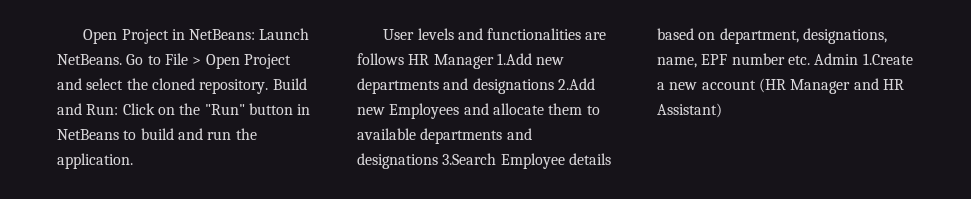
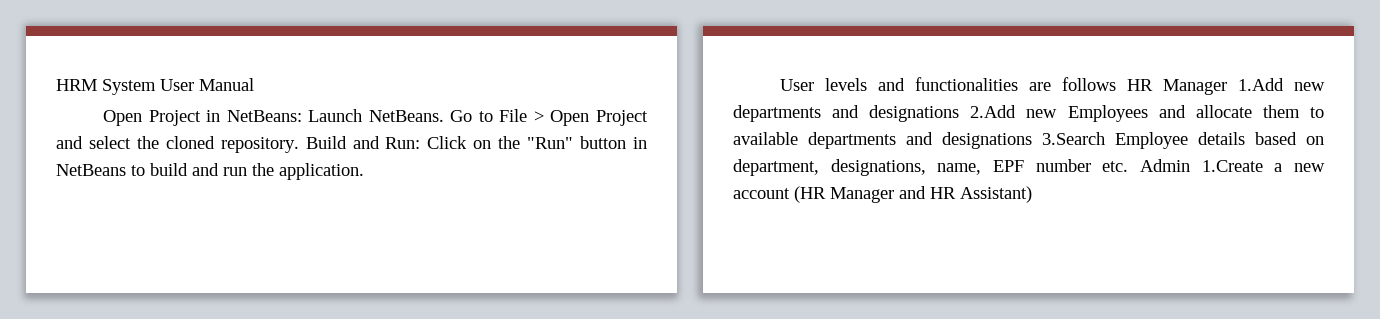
(83, 36) none -> [56,78,254,95] HRM System User Manual //

